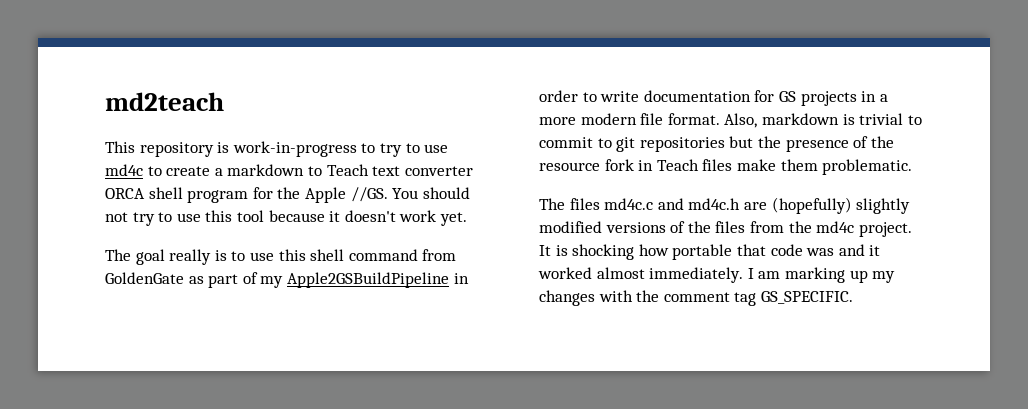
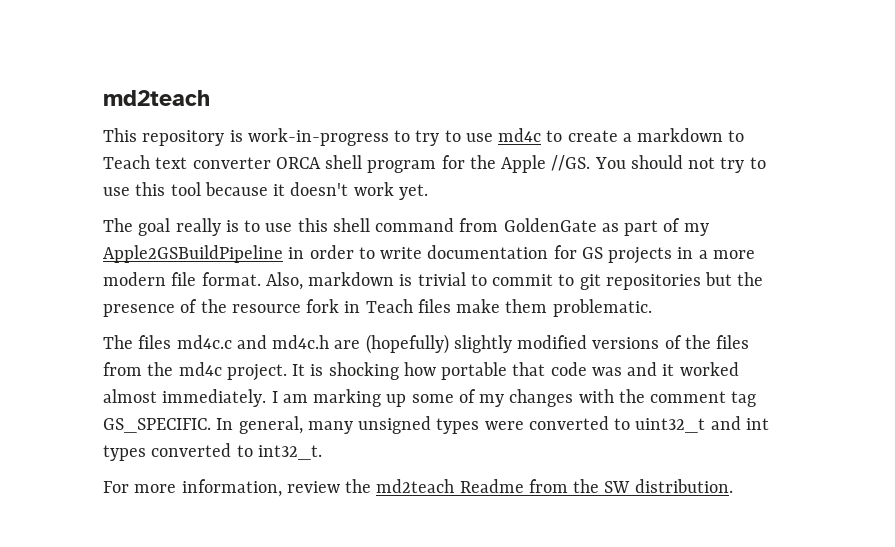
(868, 276) none -> [411,389,476,403] some of
(853, 297) none -> [216,416,769,434] [103,443,322,461] [103,479,733,497] In general, many unsigned types were converted to uint32_t and int types converted to int32_t. // For more information, review the md2teach Readme from the SW distribution.

